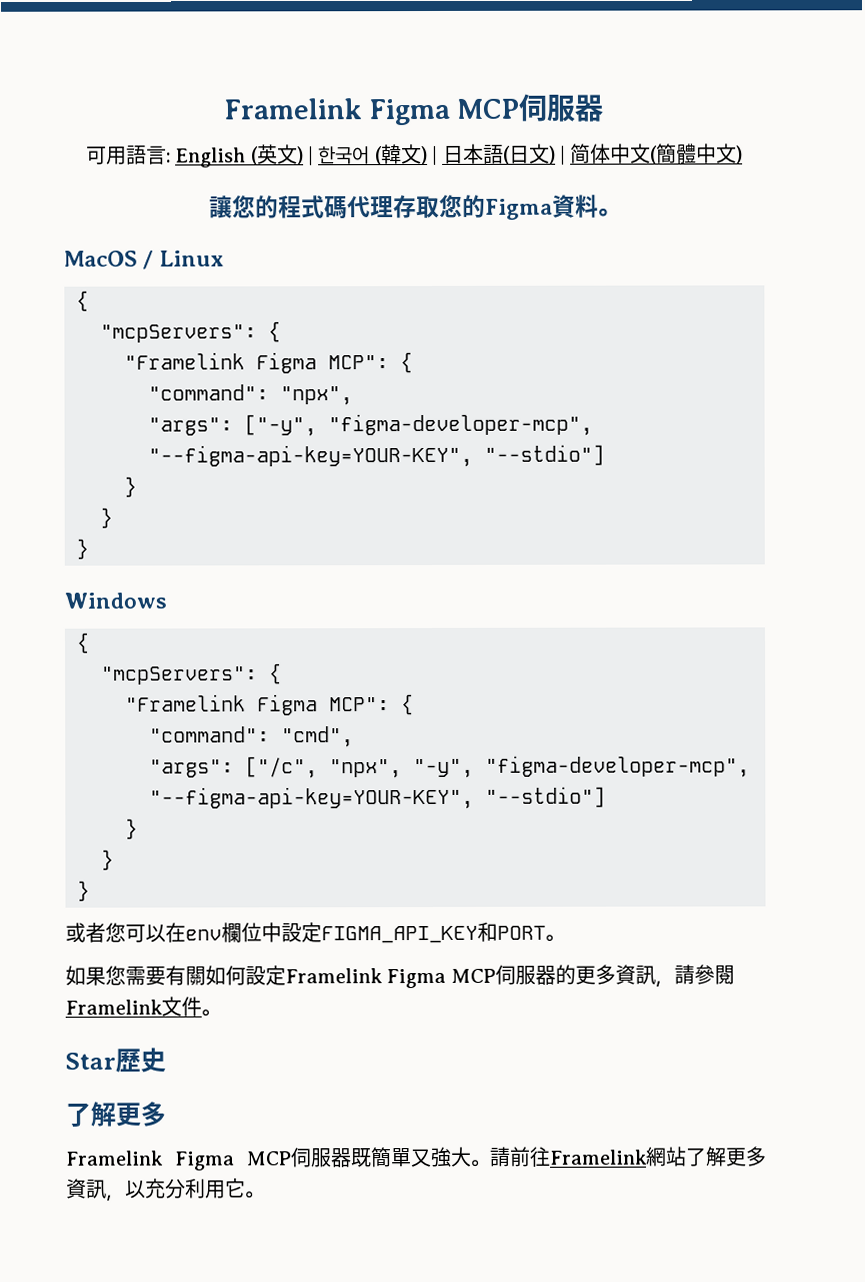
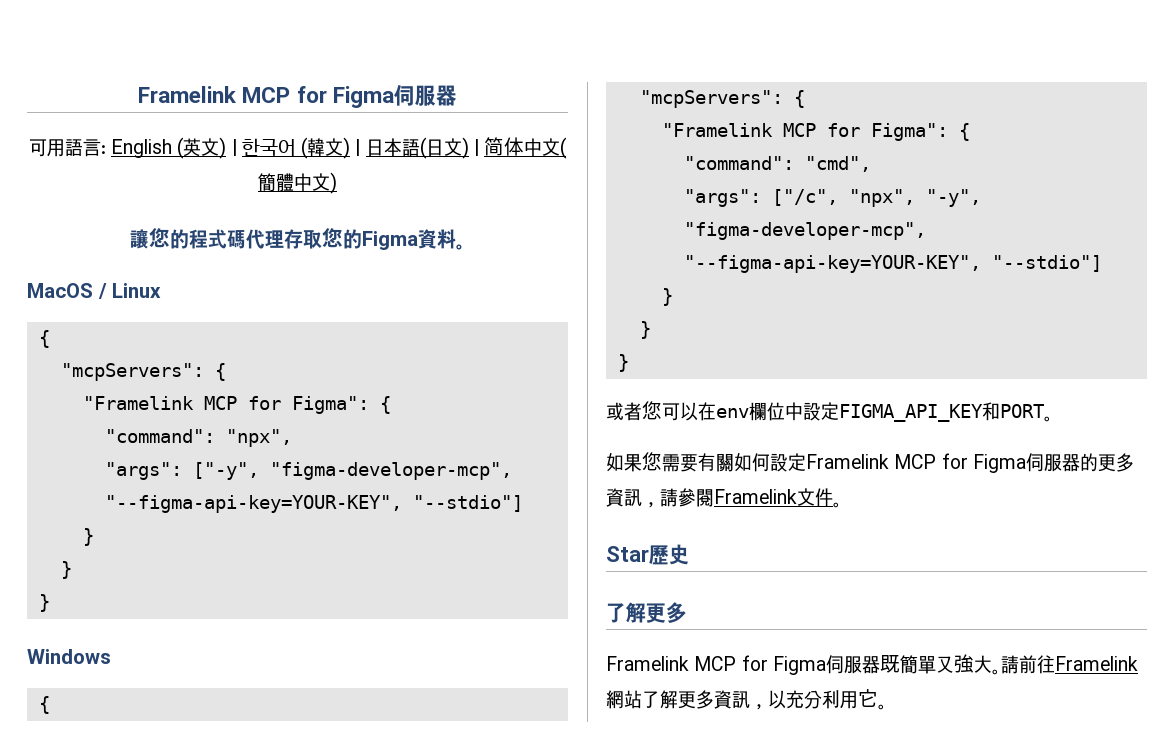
[223,98,520,126] Framelink Figma MCP -> [138,86,394,108] Framelink MCP for Figma
[256,352,389,374] Figma MCP": -> [203,396,369,414] MCP for Figma":
[257,694,390,716] Figma MCP": -> [782,123,948,141] MCP for Figma":
[386,968,496,989] Figma MCP -> [894,453,1026,473] MCP for Figma
[174,1151,293,1171] Figma MCP -> [694,655,826,675] MCP for Figma

